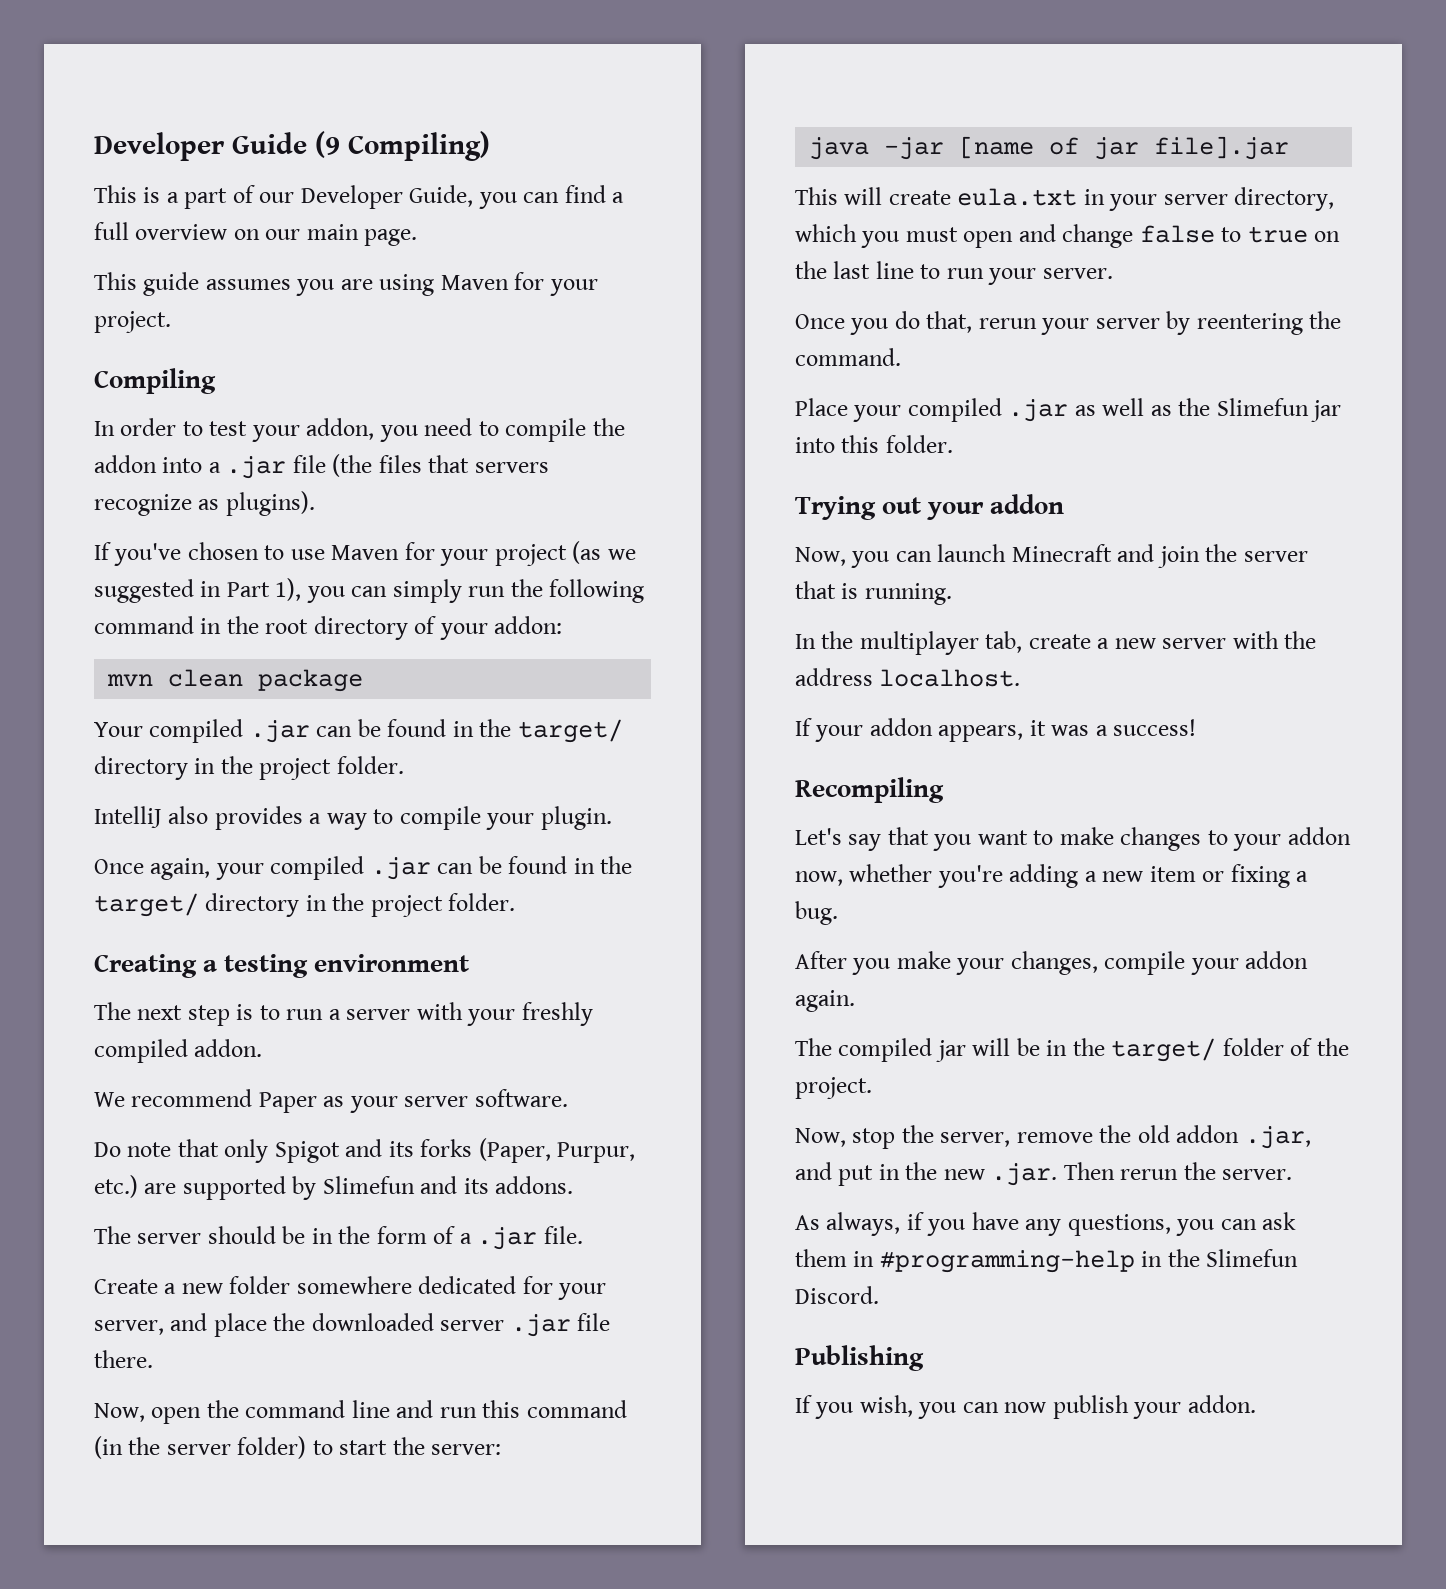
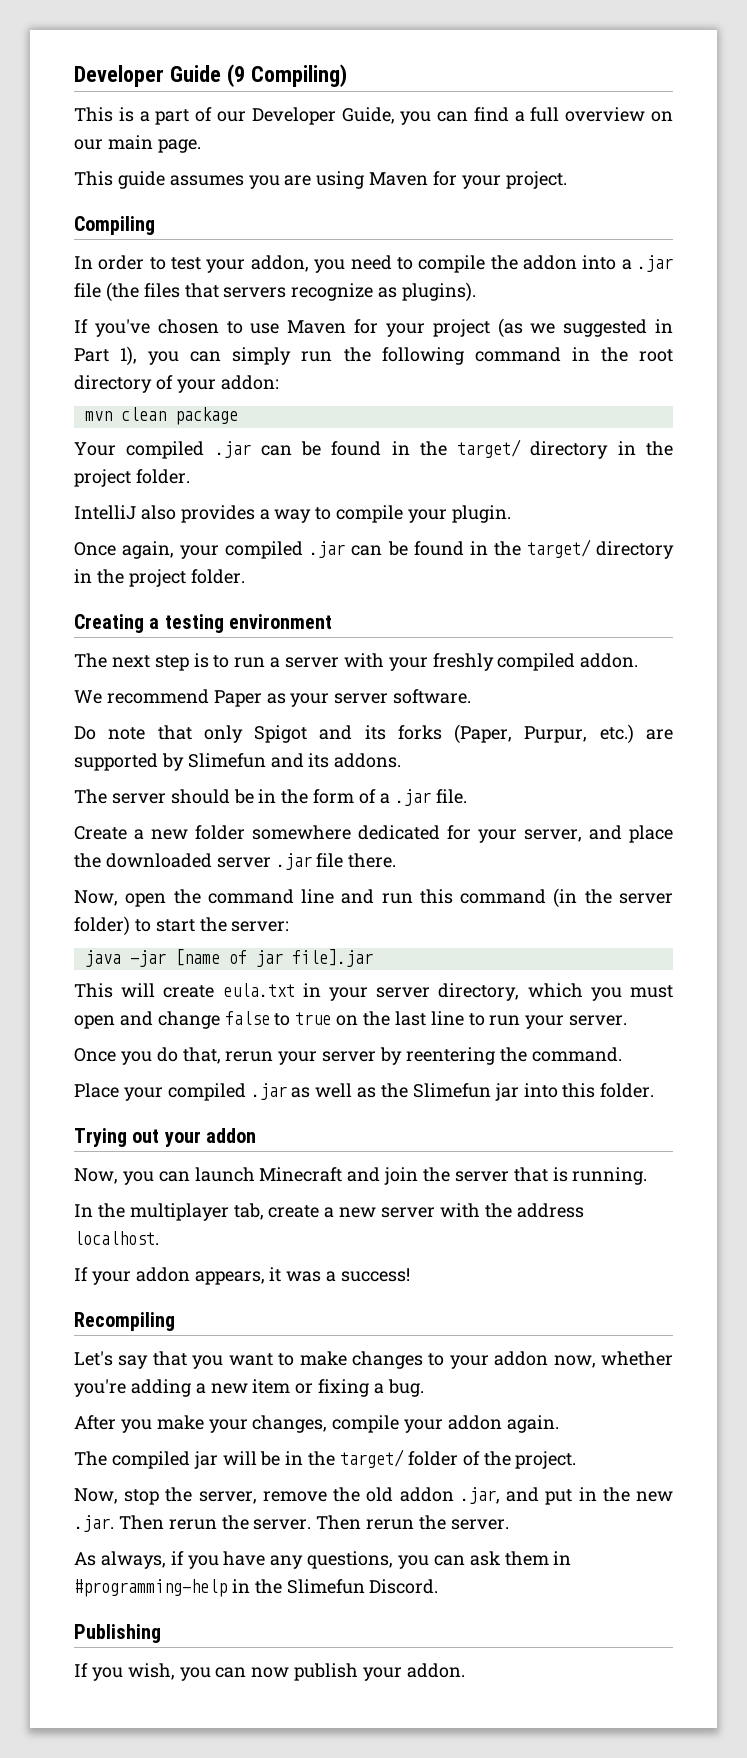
(1293, 1174) none -> [316,1515,509,1530] Then rerun the server.

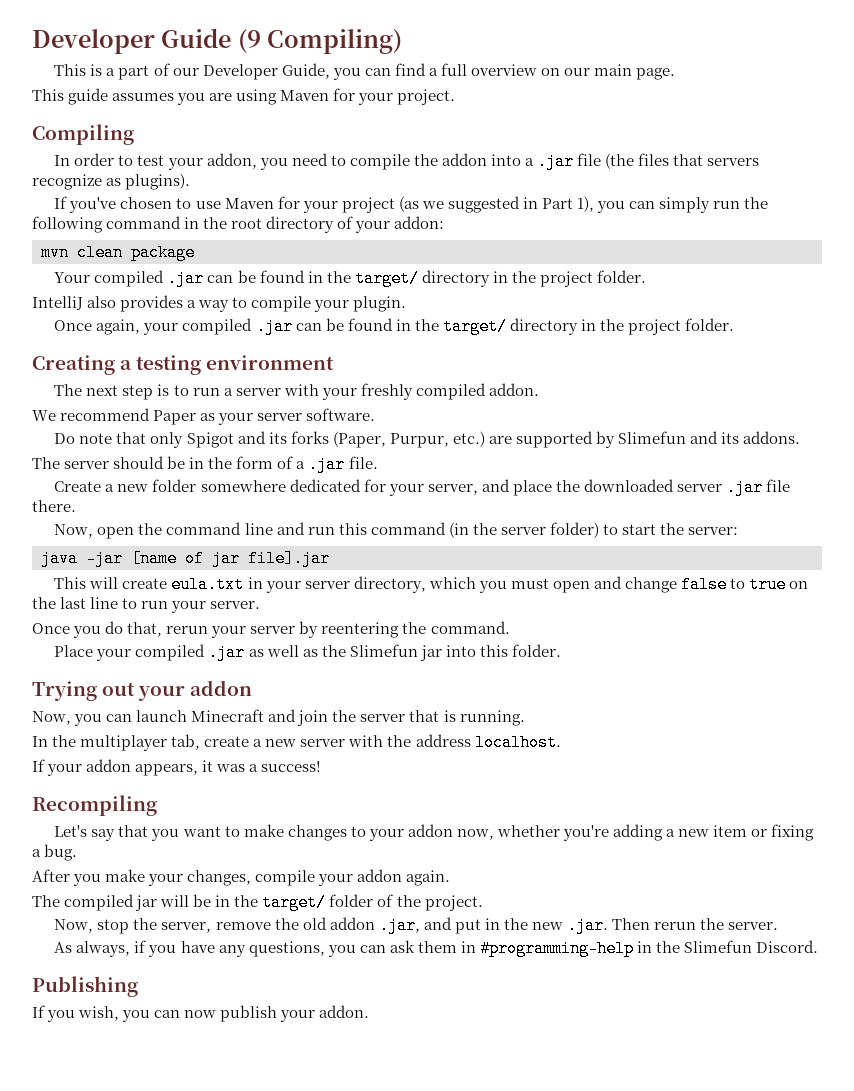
[316,1515,509,1530] Then rerun the server. -> (779, 926) none

